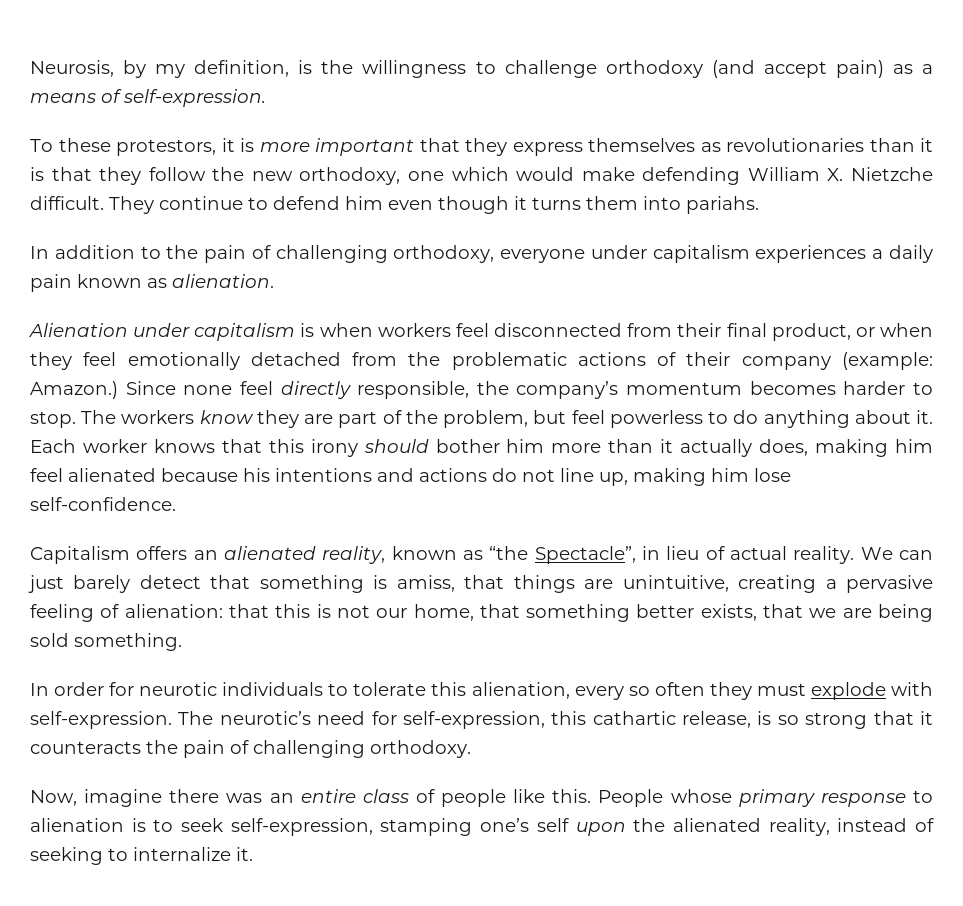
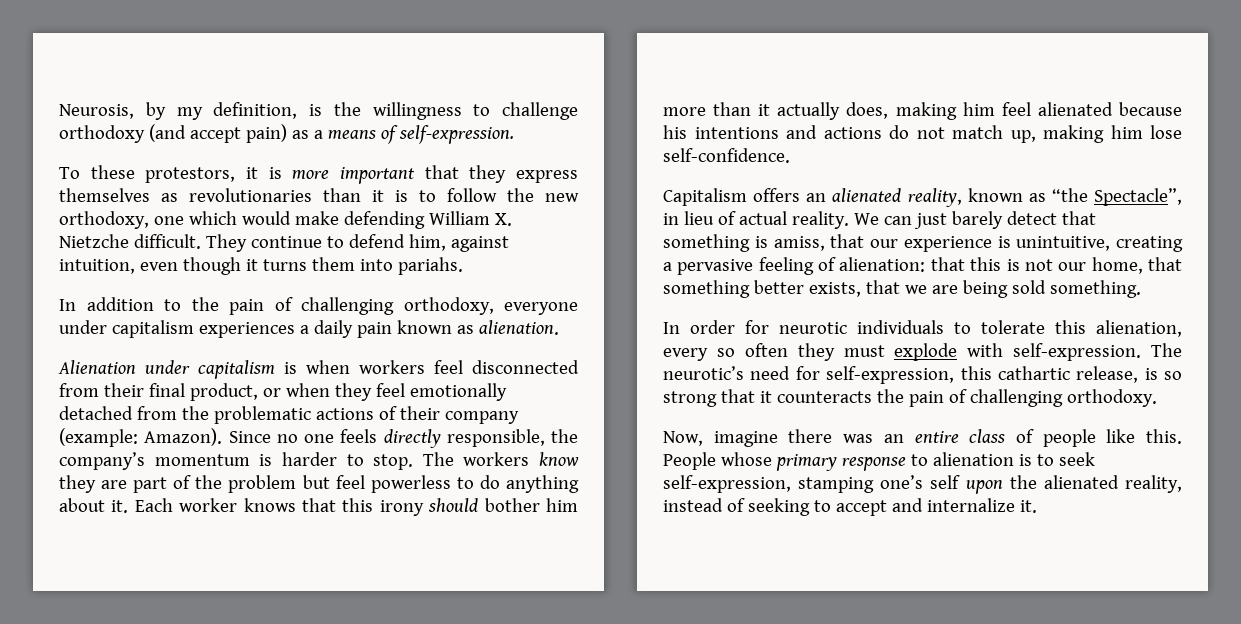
[51,167,142,185] that they -> [419,190,436,202] to
[345,196,383,210] him -> [408,234,509,252] [59,259,135,274] him, against intuition,
[30,381,273,399] Amazon.) Since none feel -> [144,428,378,446] Amazon). Since no one feels
[749,381,836,395] becomes -> [259,454,273,466] is
[443,410,529,428] problem, -> [228,475,297,493] problem
[560,468,594,482] line -> [952,125,1003,139] match
[513,575,614,593] things are -> [870,236,1011,252] our experience is
(128, 854) none -> [835,498,923,516] accept and

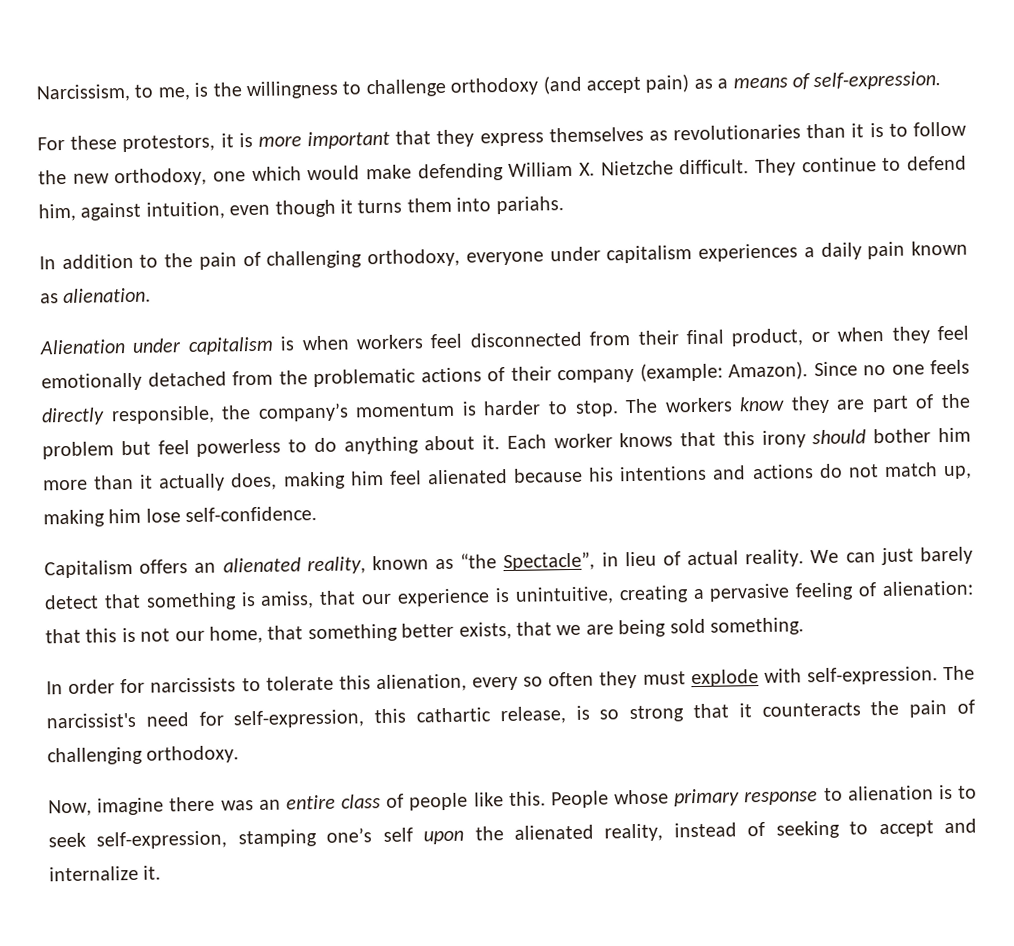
[59,102,298,120] Neurosis, by my definition, -> [36,83,191,103] Narcissism, to me,
[59,167,80,179] To -> [37,136,65,151] For
[779,320,944,334] neurotic individuals -> [150,677,237,693] narcissists
[663,366,744,380] neurotic’s -> [46,712,136,729] narcissist's

